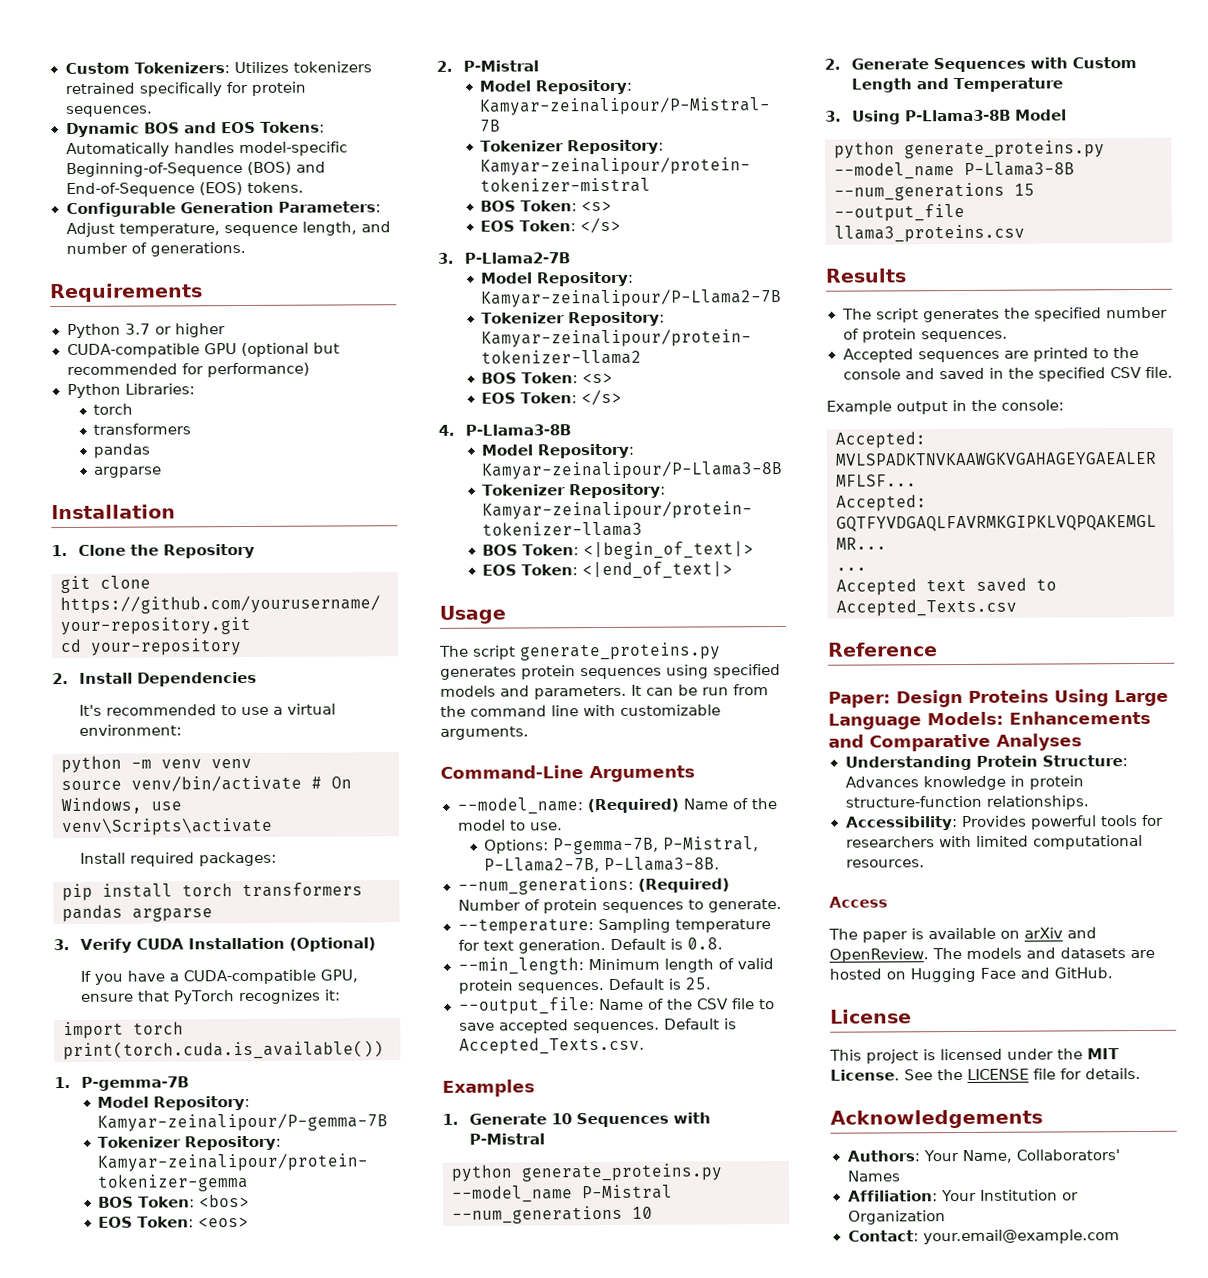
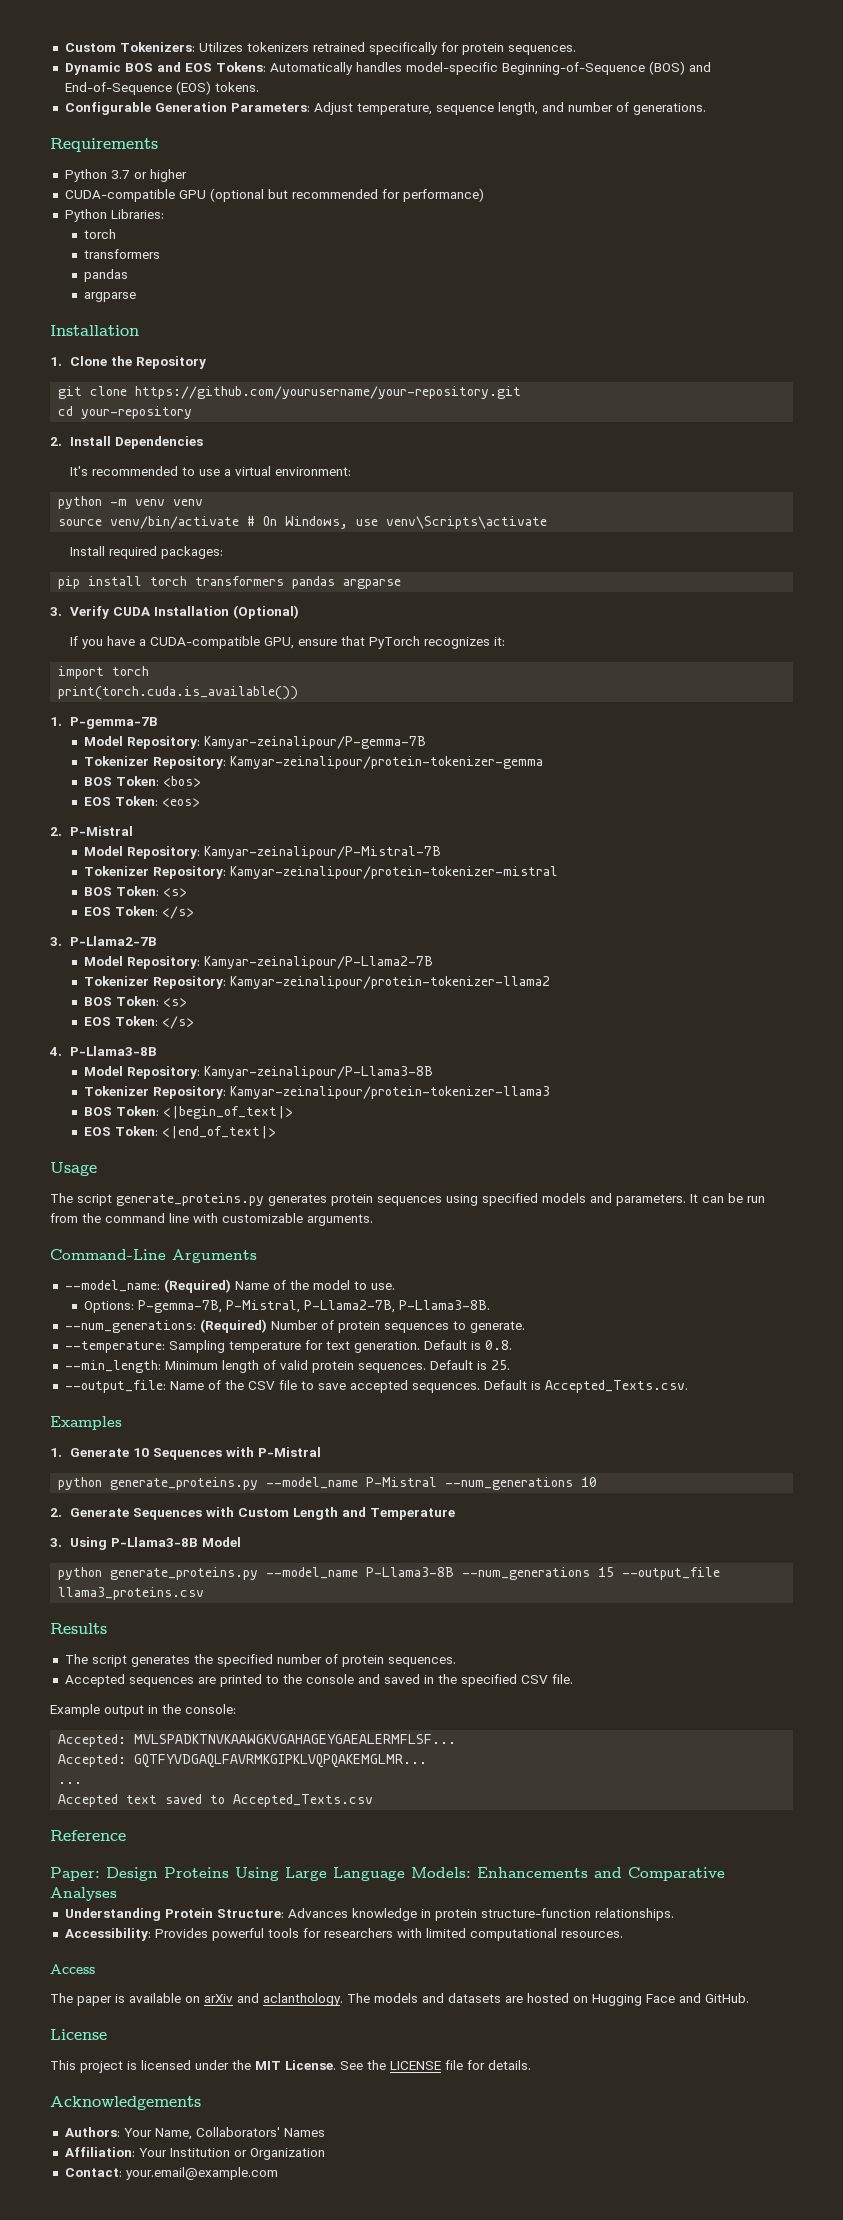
[829,948,929,963] OpenReview. -> [263,1993,343,2006] aclanthology.

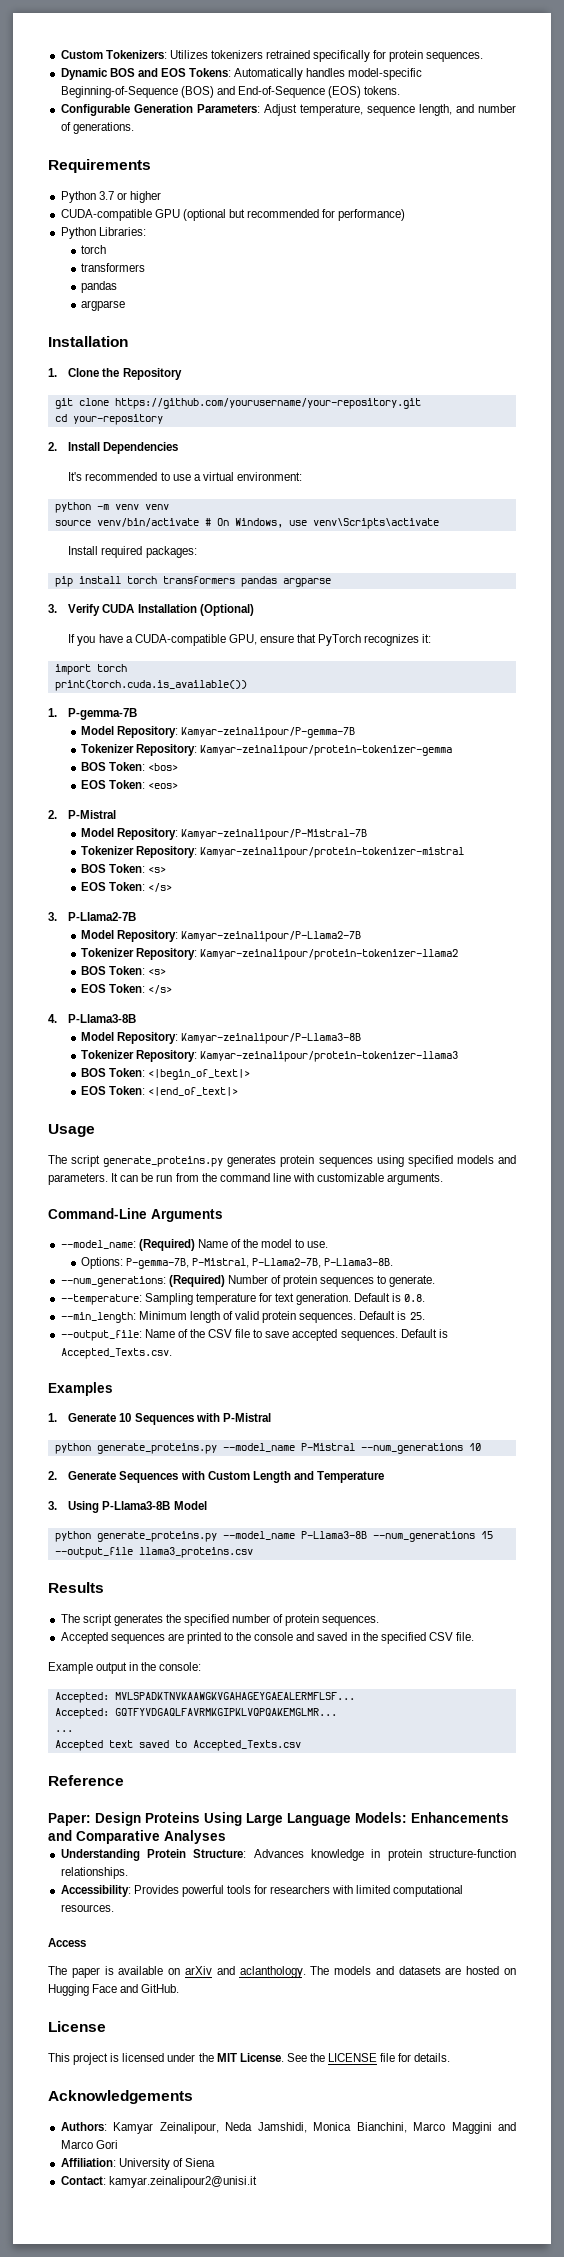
[123,2127,325,2140] [64,2147,325,2160] Your Name, Collaborators' Names // Affiliation: Your Institution or Organization -> [113,2122,516,2134] [60,2140,118,2149] [60,2158,215,2170] Kamyar Zeinalipour, Neda Jamshidi, Monica Bianchini, Marco Maggini and Marco Gori // Affiliation: University of Siena
[125,2167,278,2180] your.email@example.com -> [108,2176,257,2188] kamyar.zeinalipour2@unisi.it

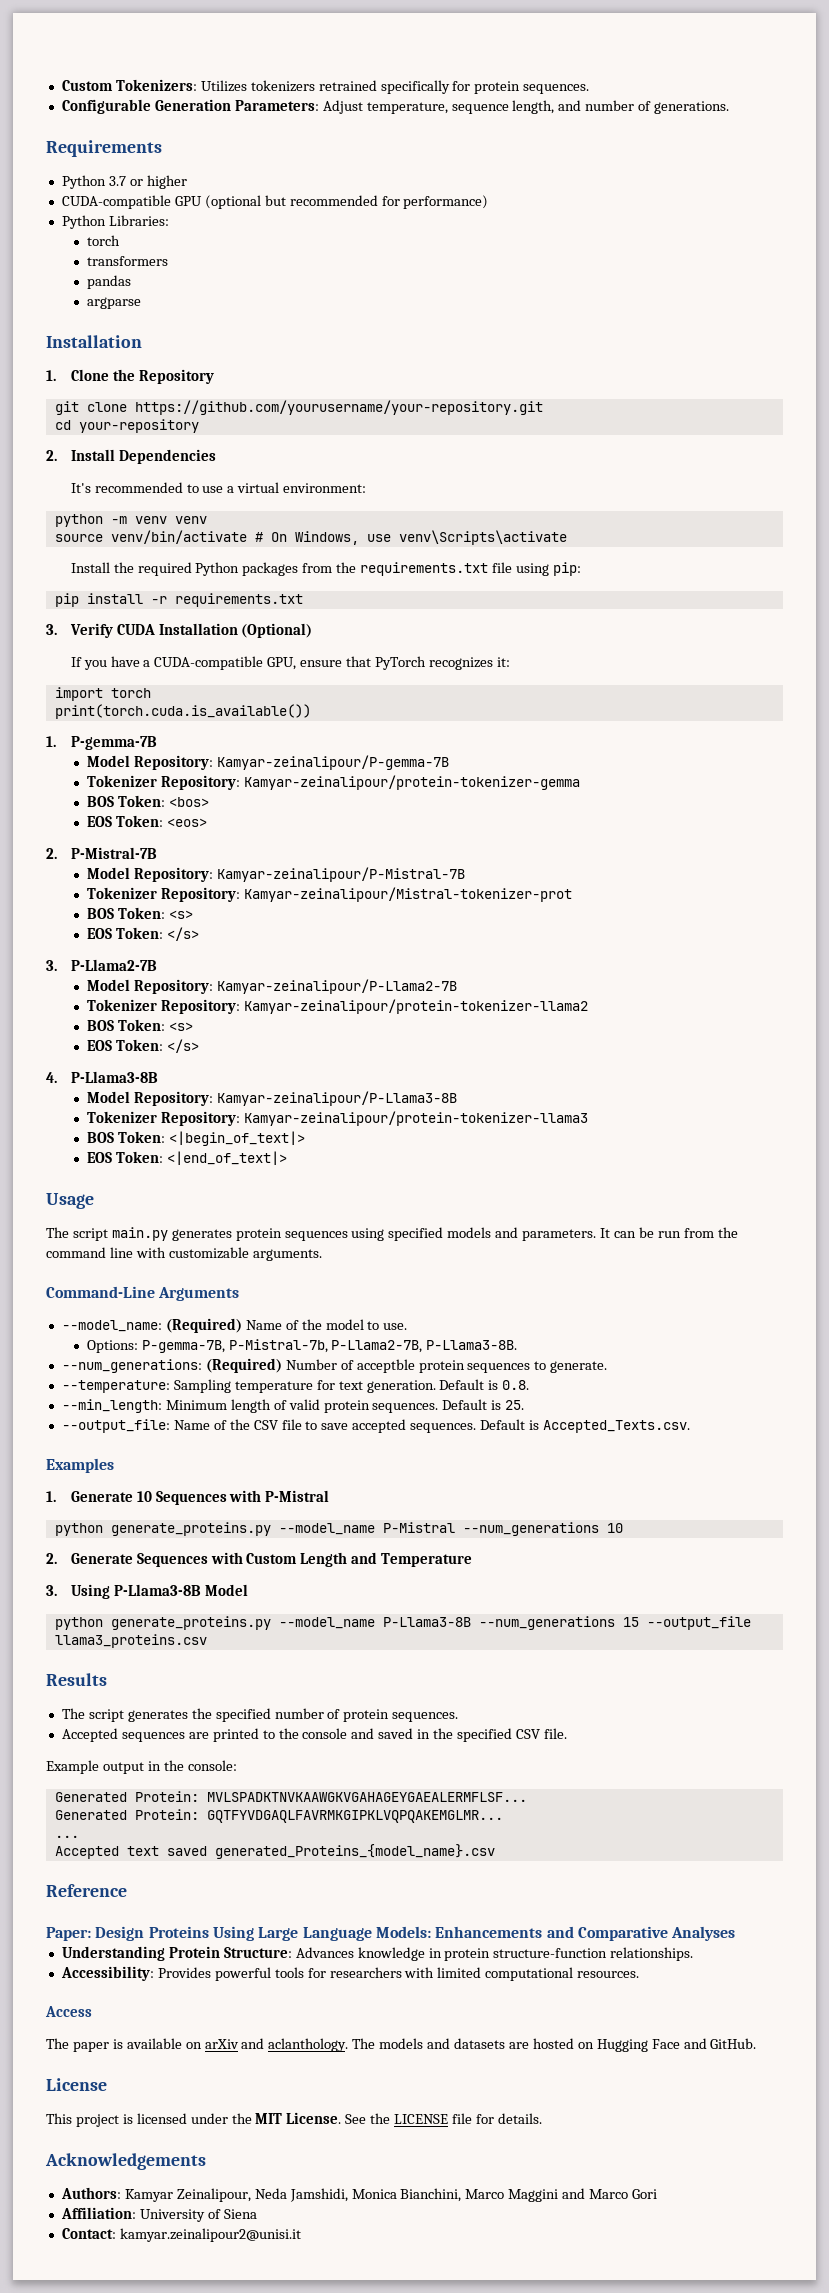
[60,68,423,80] [60,86,401,98] // Dynamic BOS and EOS Tokens: Automatically handles model-specific Beginning-of-Sequence (BOS) and End-of-Sequence (EOS) tokens. -> (590, 89) none
[101,546,197,558] [54,576,331,587] required packages: // pip install torch transformers pandas argparse -> [113,562,581,576] [54,593,303,607] the required Python packages from the requirements.txt file using pip: // pip install -r requirements.txt
[68,810,117,819] P-Mistral -> [70,847,157,859] P-Mistral-7B
[200,847,465,858] Kamyar-zeinalipour/protein-tokenizer-mistral -> [243,887,572,902] Kamyar-zeinalipour/Mistral-tokenizer-prot
[103,1156,224,1167] generate_proteins.py -> [111,1227,168,1241] main.py
[192,1258,250,1268] P-Mistral, -> [228,1339,328,1353] P-Mistral-7b,
(281, 1279) none -> [356,1359,415,1373] acceptble
[54,1692,109,1703] Accepted: -> [54,1791,199,1802] Generated Protein:
[54,1708,109,1719] Accepted: -> [54,1809,199,1820] Generated Protein:
[174,1740,301,1751] to Accepted_Texts.csv -> [214,1844,495,1859] generated_Proteins_{model_name}.csv

